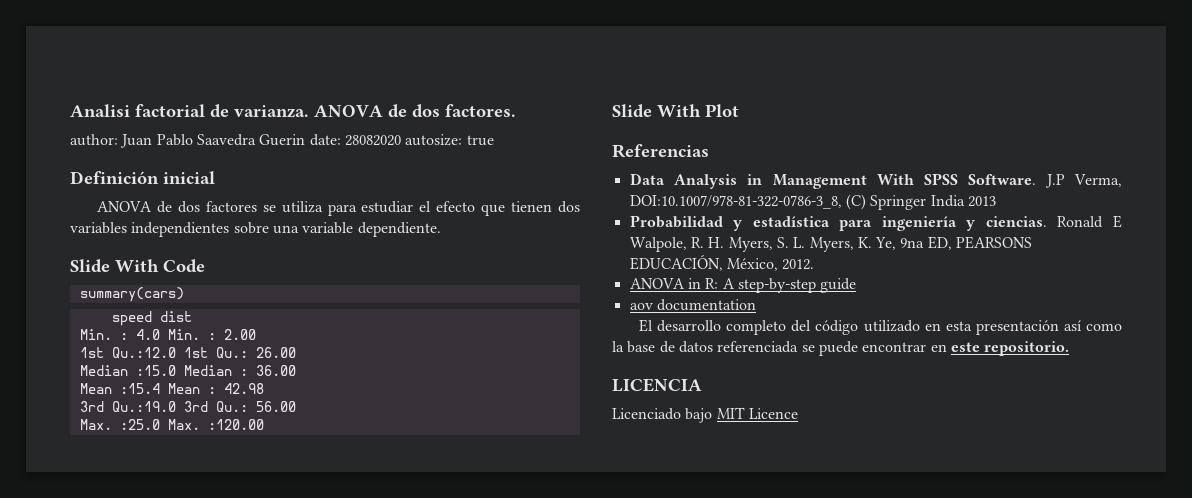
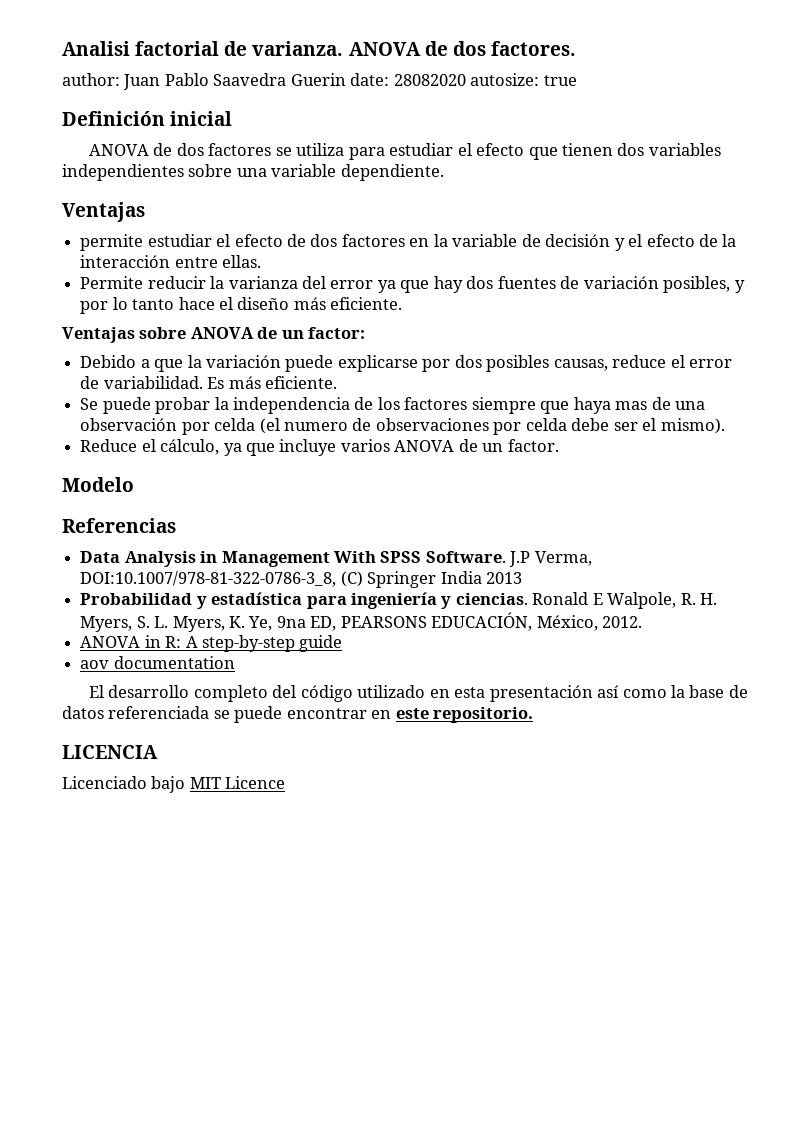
[70,259,205,273] [79,287,184,302] [111,311,192,326] [79,329,256,340] [79,347,296,358] [79,365,296,376] [79,383,264,394] [79,401,296,412] [79,419,264,430] [612,104,739,118] Slide With Code // summary(cars) // speed dist // Min. : 4.0 Min. : 2.00 // 1st Qu.:12.0 1st Qu.: 26.00 // Median :15.0 Median : 36.00 // Mean :15.4 Mean : 42.98 // 3rd Qu.:19.0 3rd Qu.: 56.00 // Max. :25.0 Max. :120.00 // Slide With Plot -> [62,202,145,222] [80,234,737,251] [80,255,262,268] [80,276,745,293] [80,297,403,314] [62,327,366,343] [80,355,733,372] [80,376,337,389] [80,397,706,414] [80,418,725,435] [80,439,559,456] [62,477,134,492] Ventajas // permite estudiar el efecto de dos factores en la variable de decisión y el efecto de la interacción entre ellas. // Permite reducir la varianza del error ya que hay dos fuentes de variación posibles, y por lo tanto hace el diseño más eficiente. // Ventajas sobre ANOVA de un factor: // Debido a que la variación puede explicarse por dos posibles causas, reduce el error de variabilidad. Es más eficiente. // Se puede probar la independencia de los factores siempre que haya mas de una observación por celda (el numero de observaciones por celda debe ser el mismo). // Reduce el cálculo, ya que incluye varios ANOVA de un factor. // Modelo

